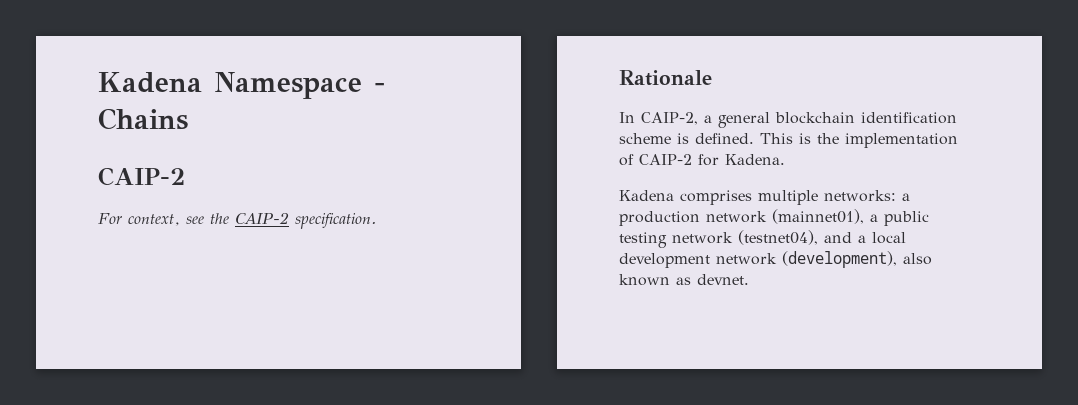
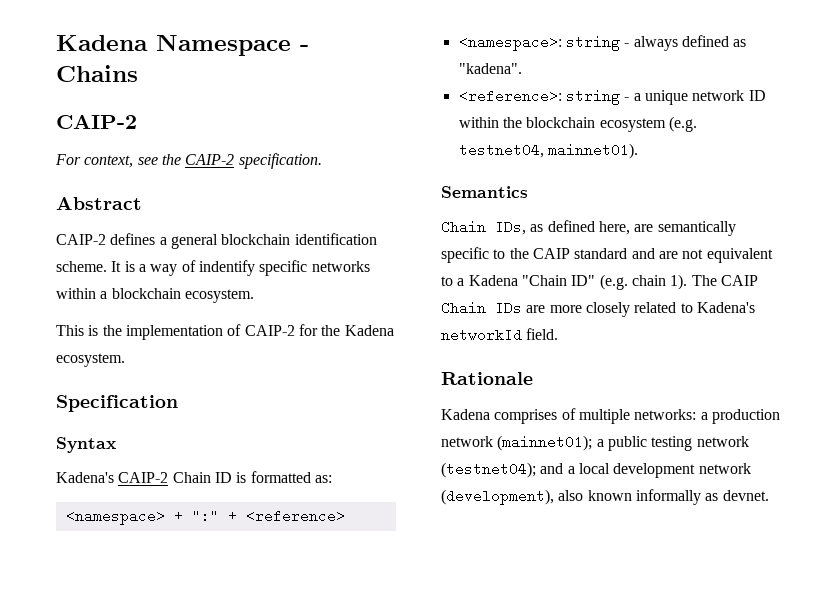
[619,70,712,86] [619,112,698,125] Rationale // In CAIP-2, -> [56,197,142,210] [56,233,156,245] Abstract // CAIP-2 defines
[619,133,754,144] scheme is defined. -> [56,260,370,276] [56,288,254,303] scheme. It is a way of indentify specific networks within a blockchain ecosystem. //
[725,154,785,165] Kadena. -> [321,325,394,336] [56,353,125,367] [56,395,178,412] [56,437,116,453] [56,471,332,483] [65,509,345,525] [458,35,747,51] [458,63,522,74] [458,89,766,105] [458,116,697,132] [458,143,638,159] [441,186,528,198] [441,220,736,236] [441,247,773,263] [441,274,758,290] [441,301,755,317] [441,328,559,342] [441,372,533,385] the Kadena ecosystem. // Specification // Syntax // Kadena's CAIP-2 Chain ID is formatted as: // <namespace> + ":" + <reference> // <namespace>: string - always defined as "kadena". // <reference>: string - a unique network ID within the blockchain ecosystem (e.g. testnet04, mainnet01). // Semantics // Chain IDs, as defined here, are semantically specific to the CAIP standard and are not equivalent to a Kadena "Chain ID" (e.g. chain 1). The CAIP Chain IDs are more closely related to Kadena's networkId field. // Rationale
(752, 197) none -> [561,408,576,420] of
[772,209,864,224] (mainnet01), -> [497,435,593,451] (mainnet01);
[738,230,818,245] (testnet04), -> [441,462,536,478] (testnet04);
(670, 280) none -> [635,489,701,505] informally

